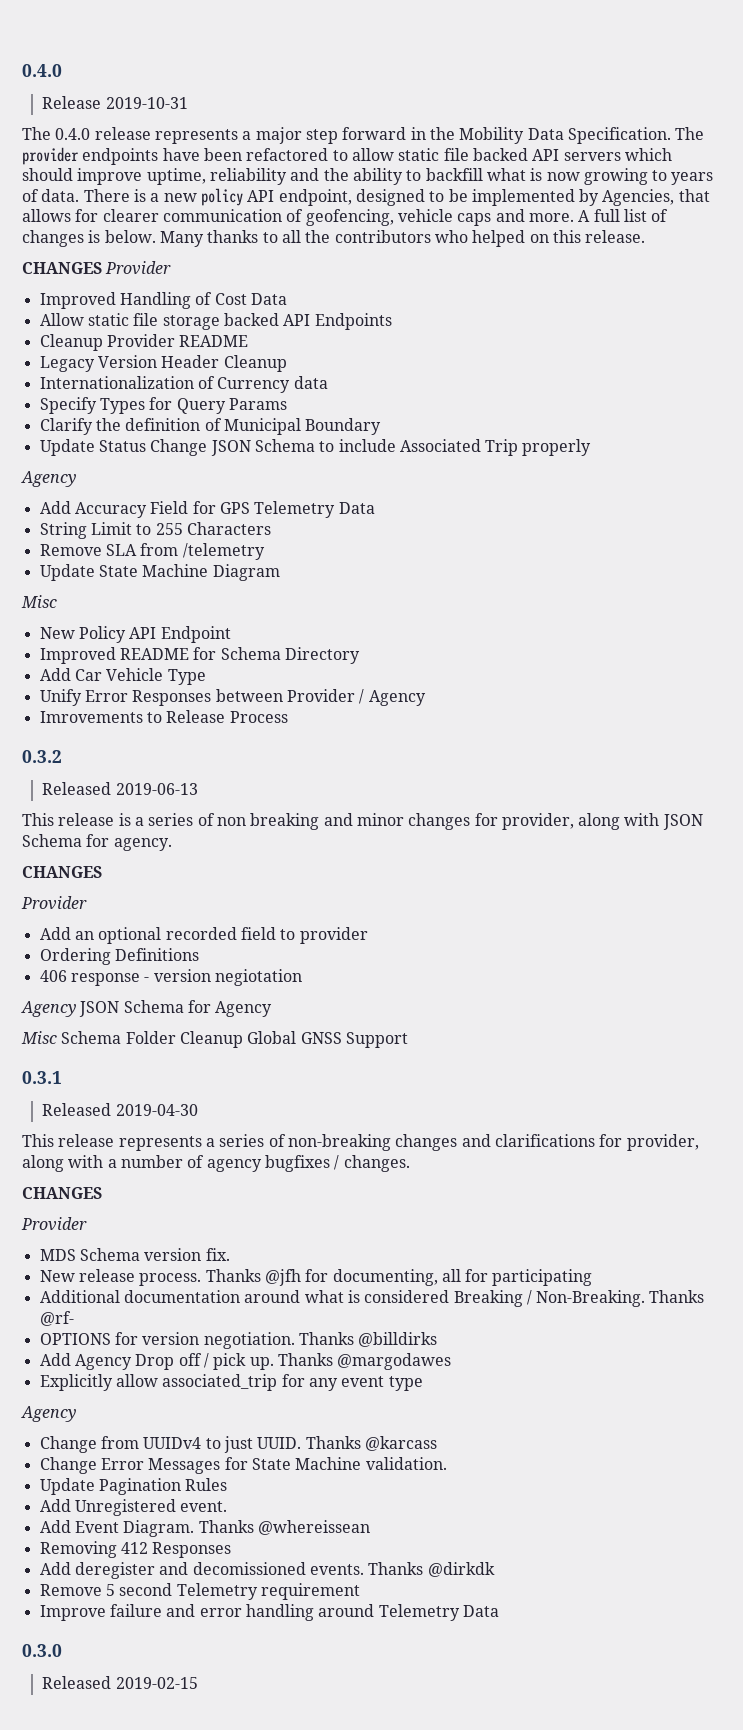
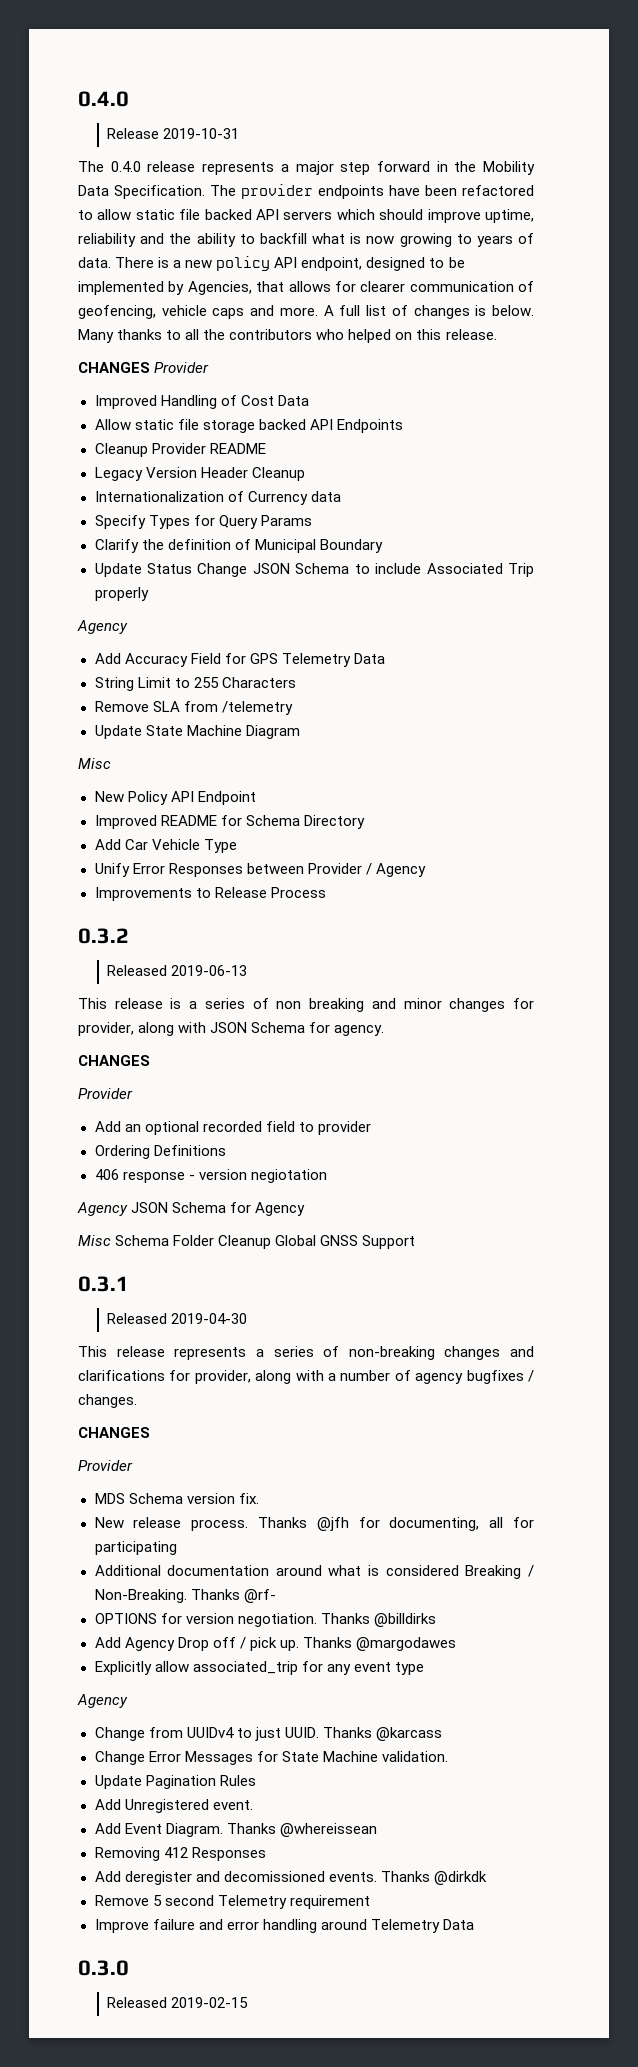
[39,711,143,723] Imrovements -> [94,887,192,901] Improvements

